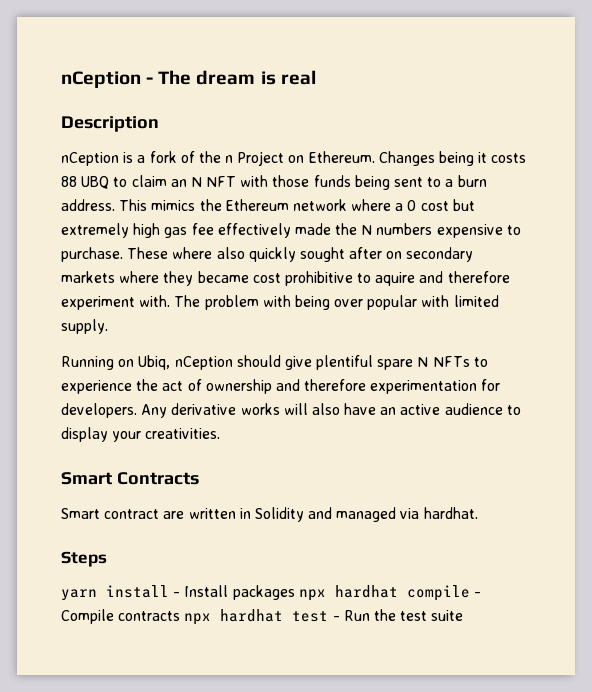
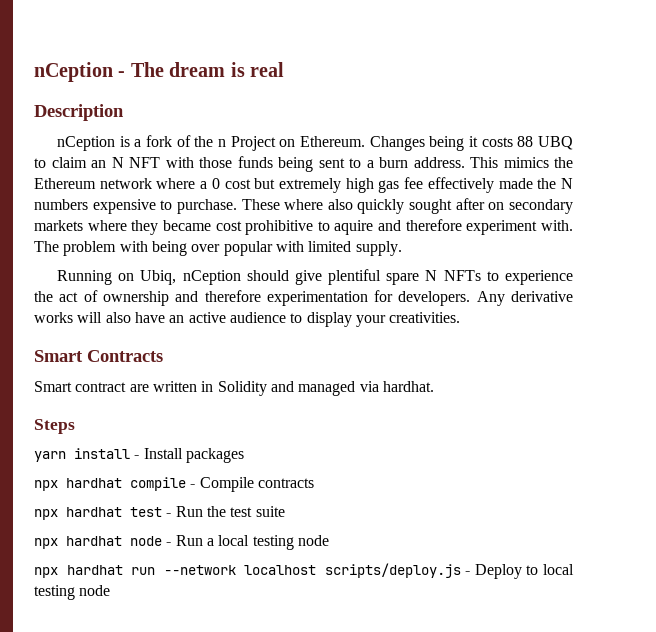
(295, 592) none -> (244, 455) //
(181, 616) none -> (314, 483) //
(464, 615) none -> [34,535,329,550] [34,563,574,579] [34,585,111,600] // npx hardhat node - Run a local testing node // npx hardhat run --network localhost scripts/deploy.js - Deploy to local testing node

